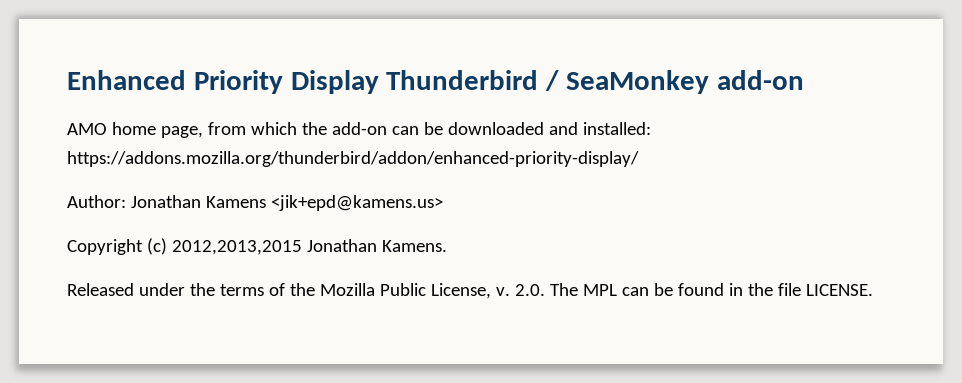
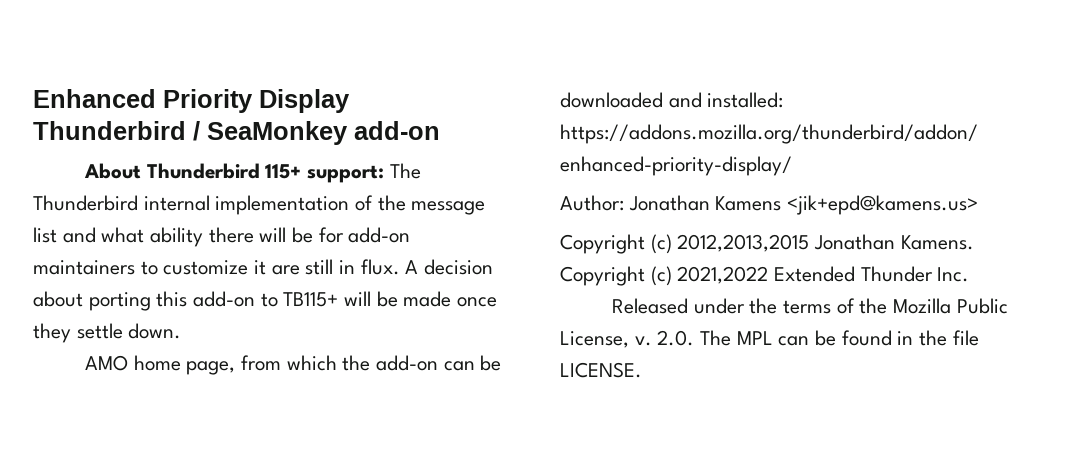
(804, 80) none -> [83,163,421,183] [33,195,486,215] [33,227,411,247] [33,259,494,275] [33,291,498,311] [33,323,182,343] // About Thunderbird 115+ support: The Thunderbird internal implementation of the message list and what ability there will be for add-on maintainers to customize it are still in flux. A decision about porting this add-on to TB115+ will be made once they settle down.
(447, 246) none -> [560,266,970,286] Copyright (c) 2021,2022 Extended Thunder Inc.

